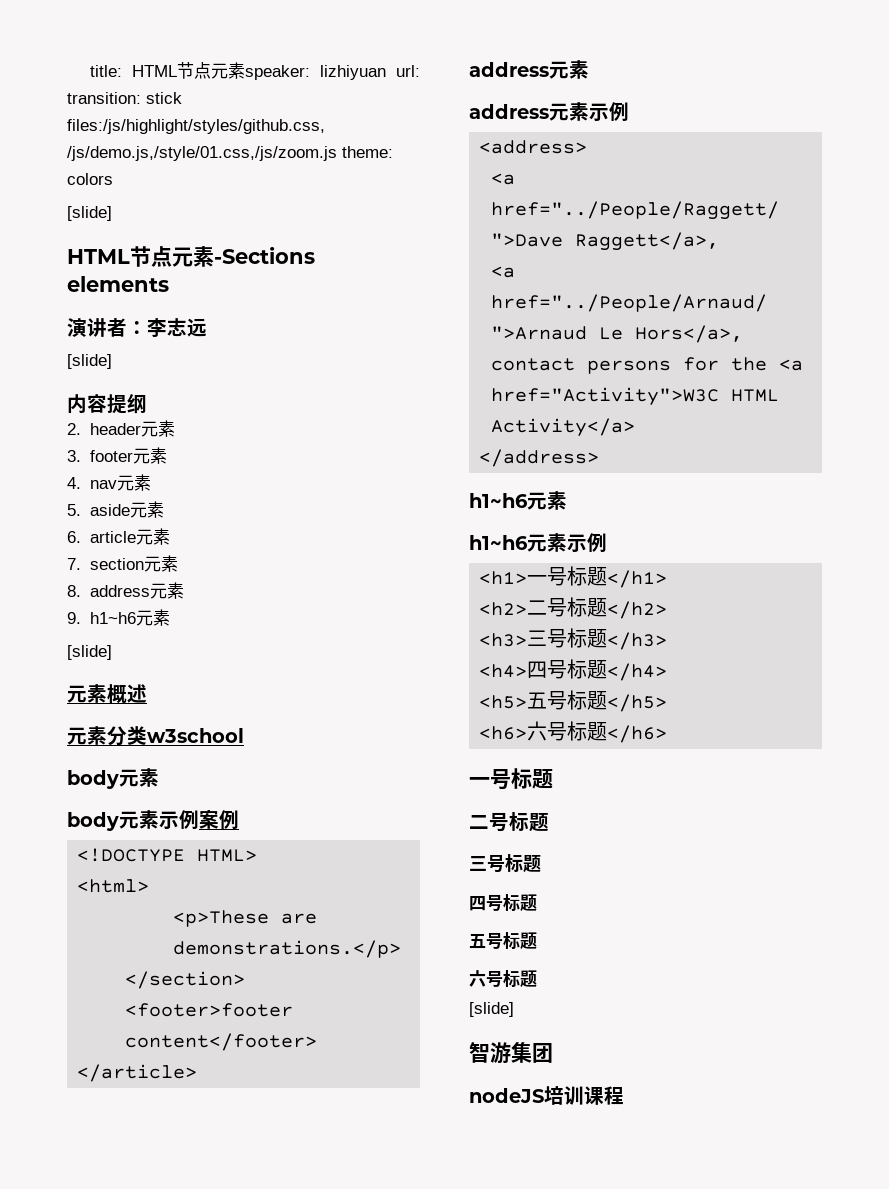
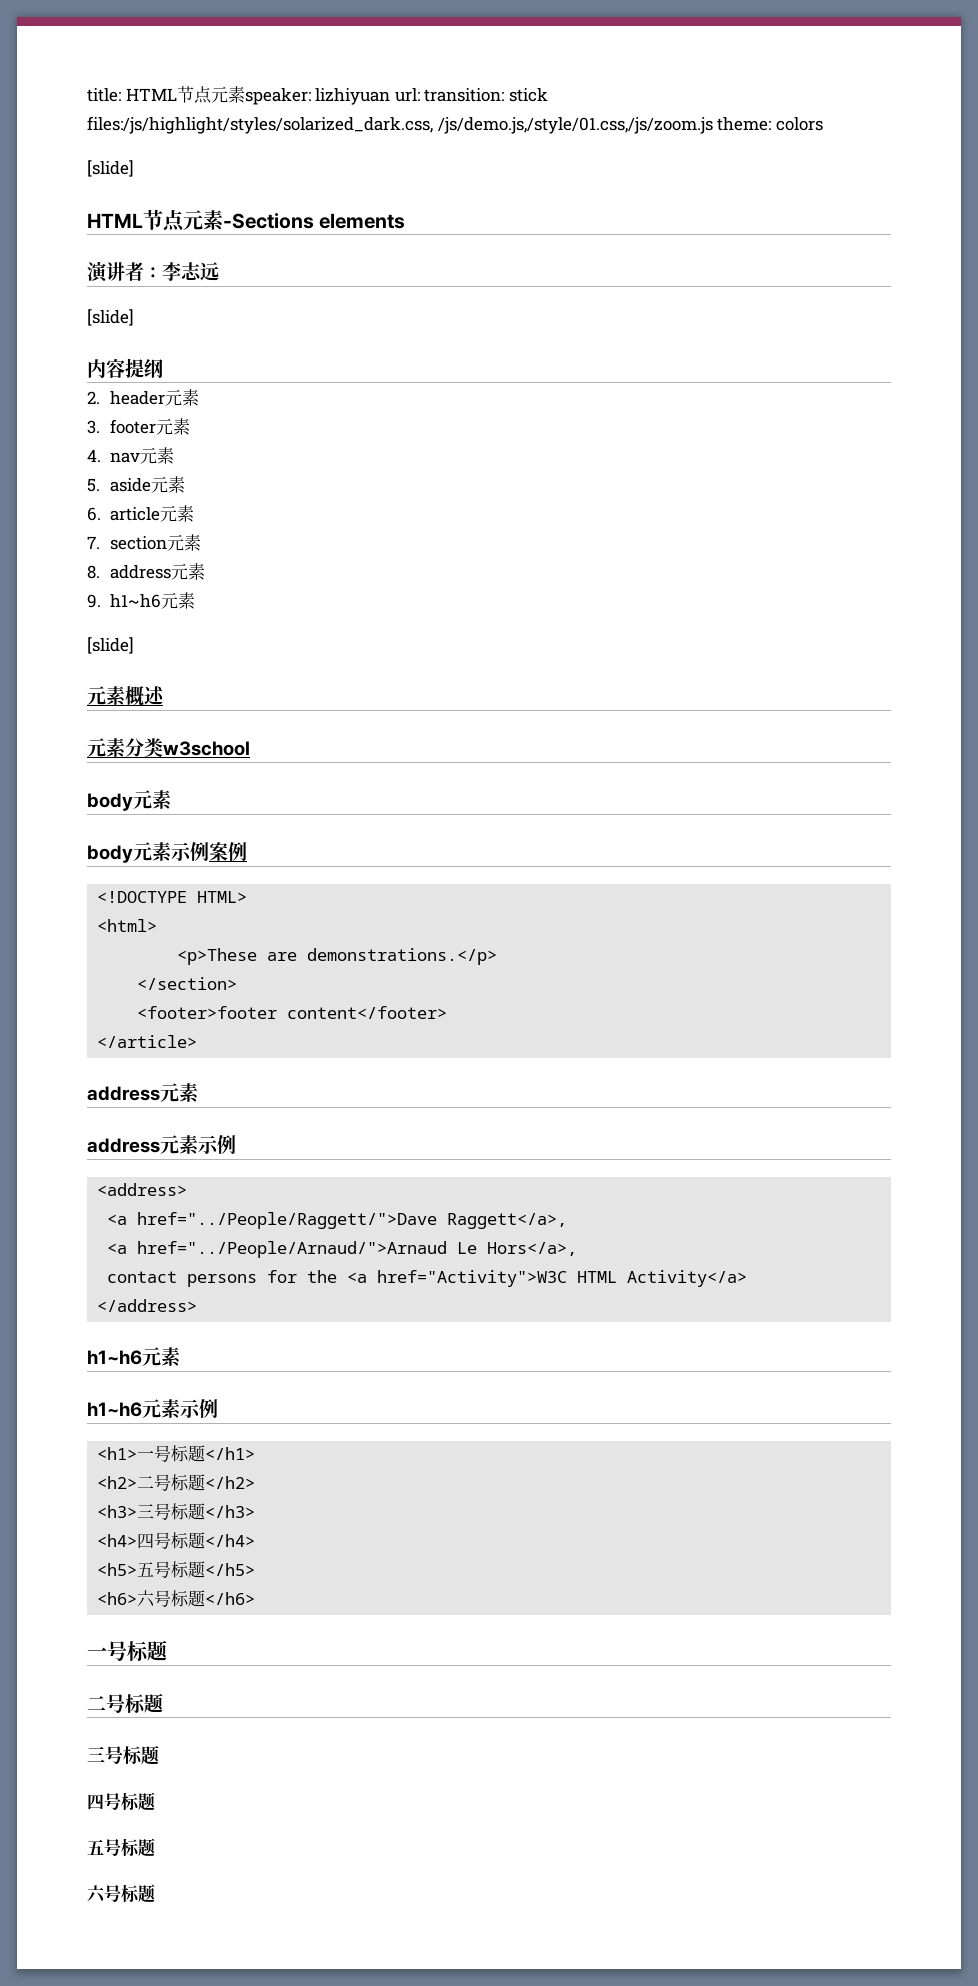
[67,119,325,134] files:/js/highlight/styles/github.css, -> [87,116,433,134] files:/js/highlight/styles/solarized_dark.css,
[469,1002,514,1017] [469,1042,553,1064] [469,1086,624,1105] // [slide] // 智游集团 // nodeJS培训课程 -> (155, 1893) none

